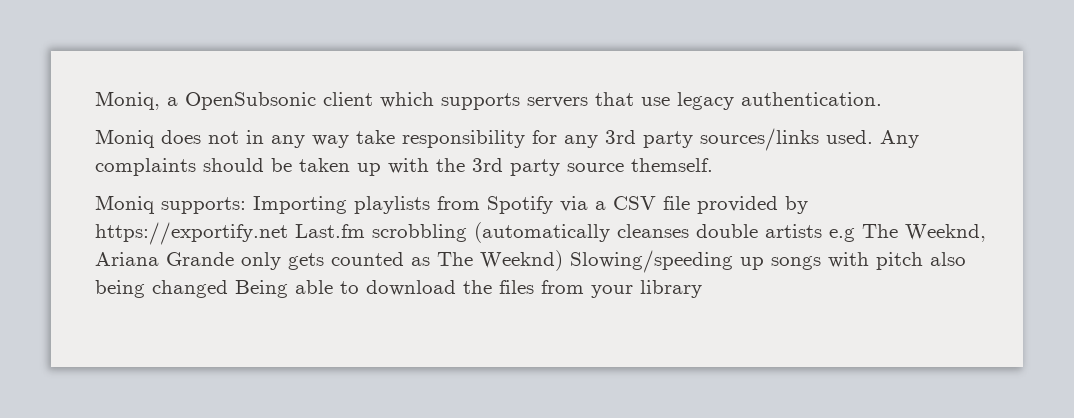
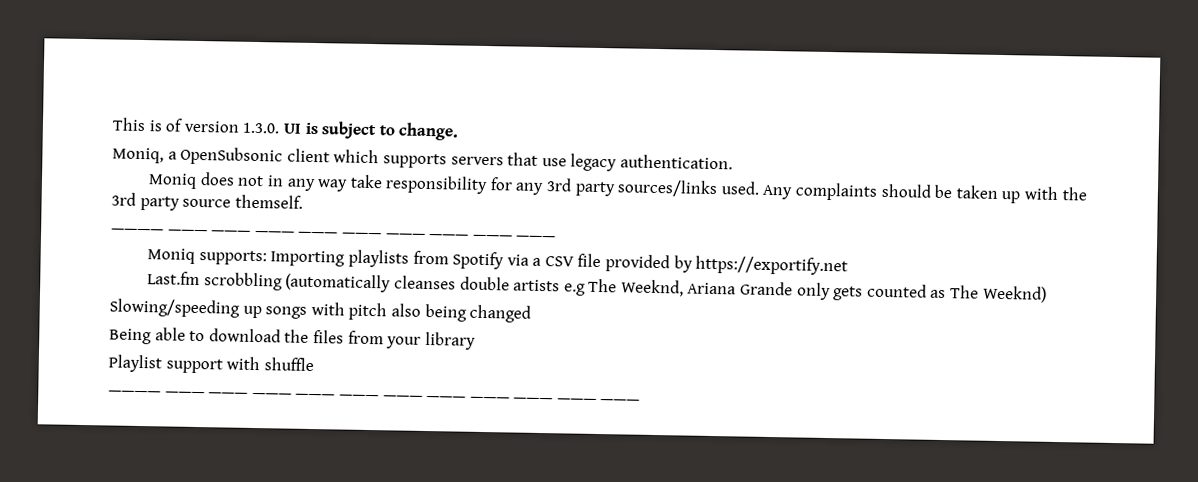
(95, 100) none -> [112,117,460,141] This is of version 1.3.0. UI is subject to change. //
(713, 165) none -> [111,228,557,242] // ———— ——— ——— ——— ——— ——— ——— ——— ——— ———
(288, 233) none -> (849, 265) //
(563, 260) none -> (1047, 294) //
(228, 289) none -> (532, 313) //
(702, 289) none -> [108,354,314,374] [108,390,641,405] // Playlist support with shuffle // ———— ——— ——— ——— ——— ——— ——— ——— ——— ——— ——— ———

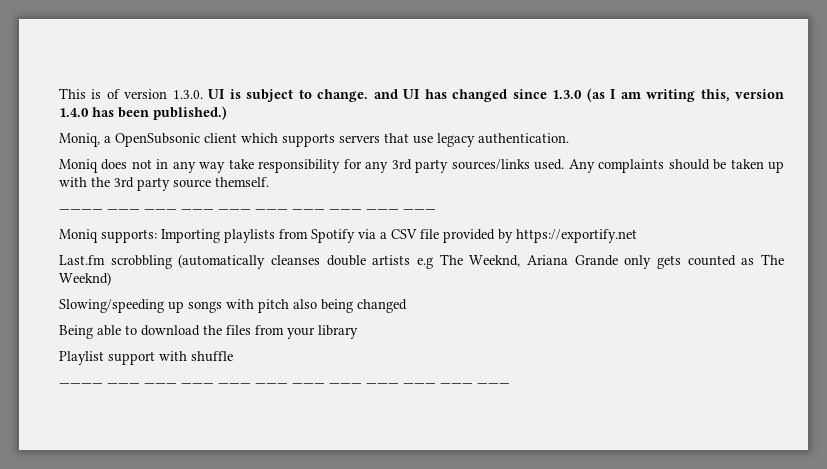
(460, 131) none -> [373,88,785,102] [59,106,227,120] and UI has changed since 1.3.0 (as I am writing this, version 1.4.0 has been published.)

